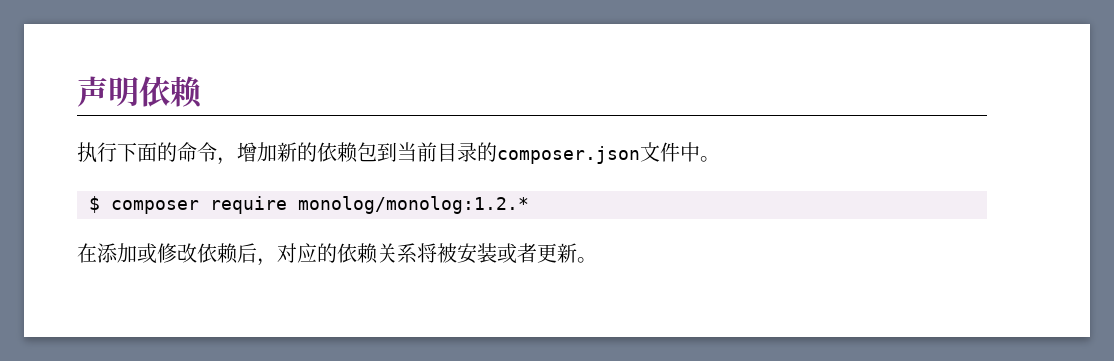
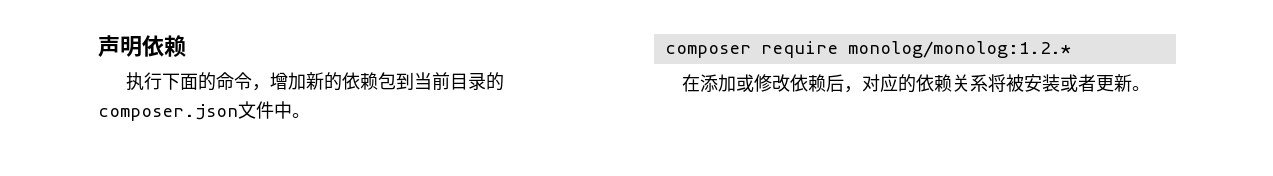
[89,196,100,213] $ -> (310, 115) none

